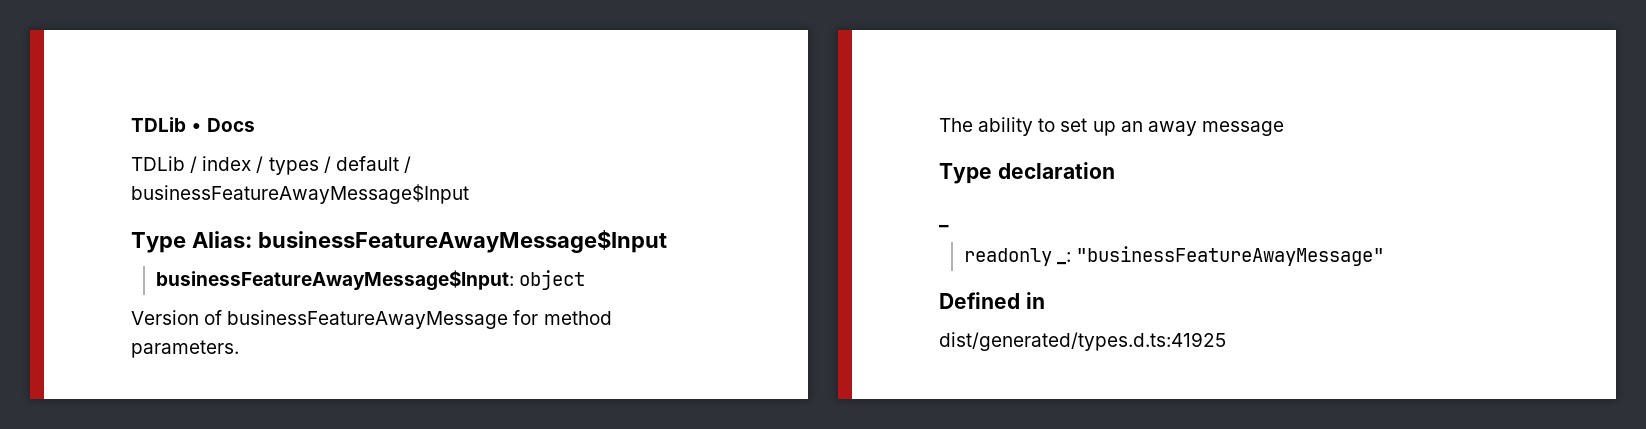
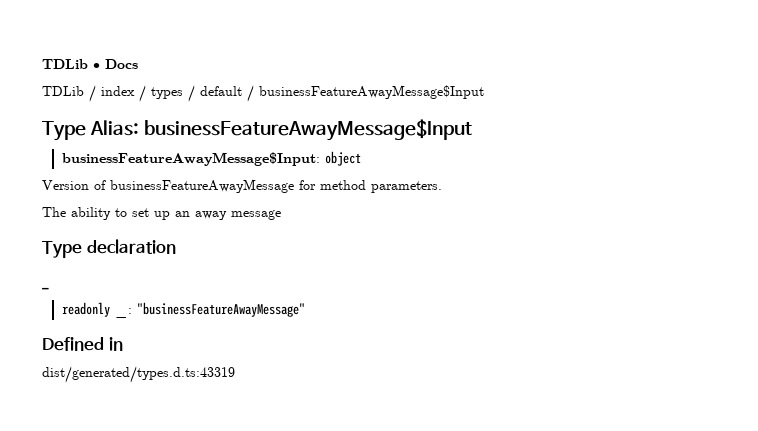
[939,332,1226,351] dist/generated/types.d.ts:41925 -> [42,366,235,383] dist/generated/types.d.ts:43319

